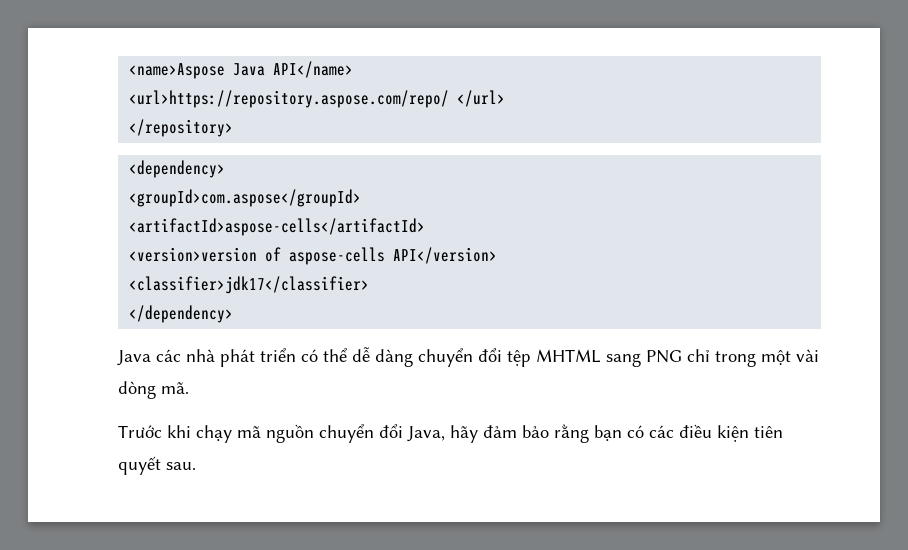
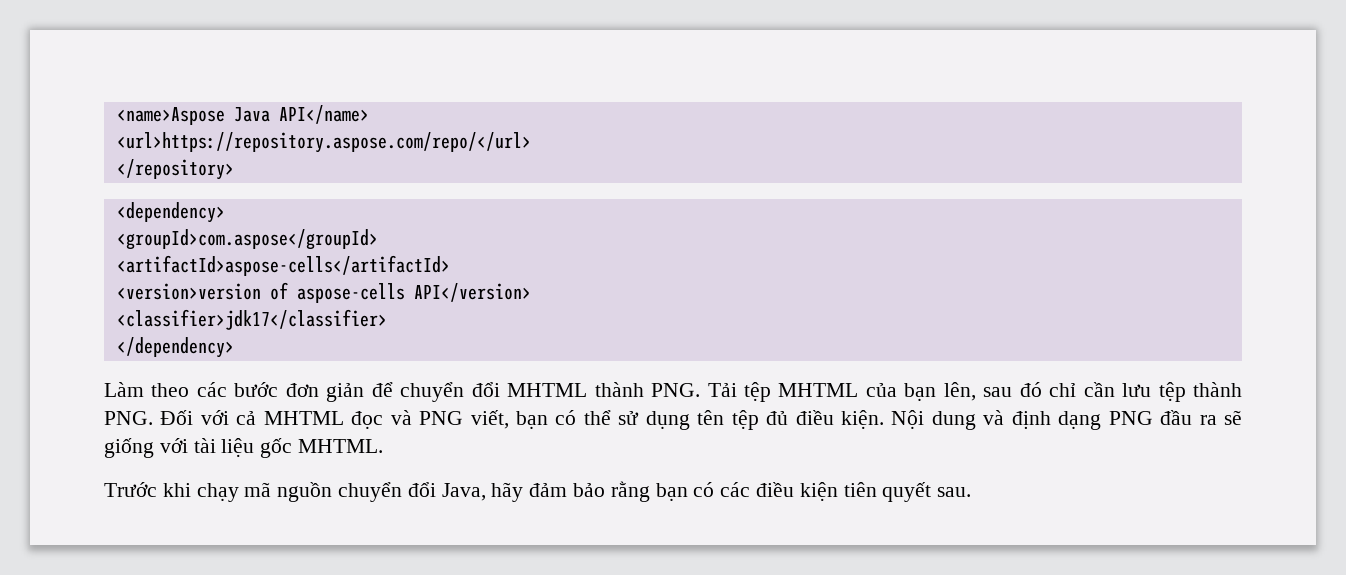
[129,90,506,108] <url>https://repository.aspose.com/repo/ </url> -> [116,132,531,153] <url>https://repository.aspose.com/repo/</url>
[117,347,819,367] [118,381,189,399] Java các nhà phát triển có thể dễ dàng chuyển đổi tệp MHTML sang PNG chỉ trong một vài dòng mã. -> [104,382,1243,402] [104,410,1242,430] [104,438,384,458] Làm theo các bước đơn giản để chuyển đổi MHTML thành PNG. Tải tệp MHTML của bạn lên, sau đó chỉ cần lưu tệp thành PNG. Đối với cả MHTML đọc và PNG viết, bạn có thể sử dụng tên tệp đủ điều kiện. Nội dung và định dạng PNG đầu ra sẽ giống với tài liệu gốc MHTML.

